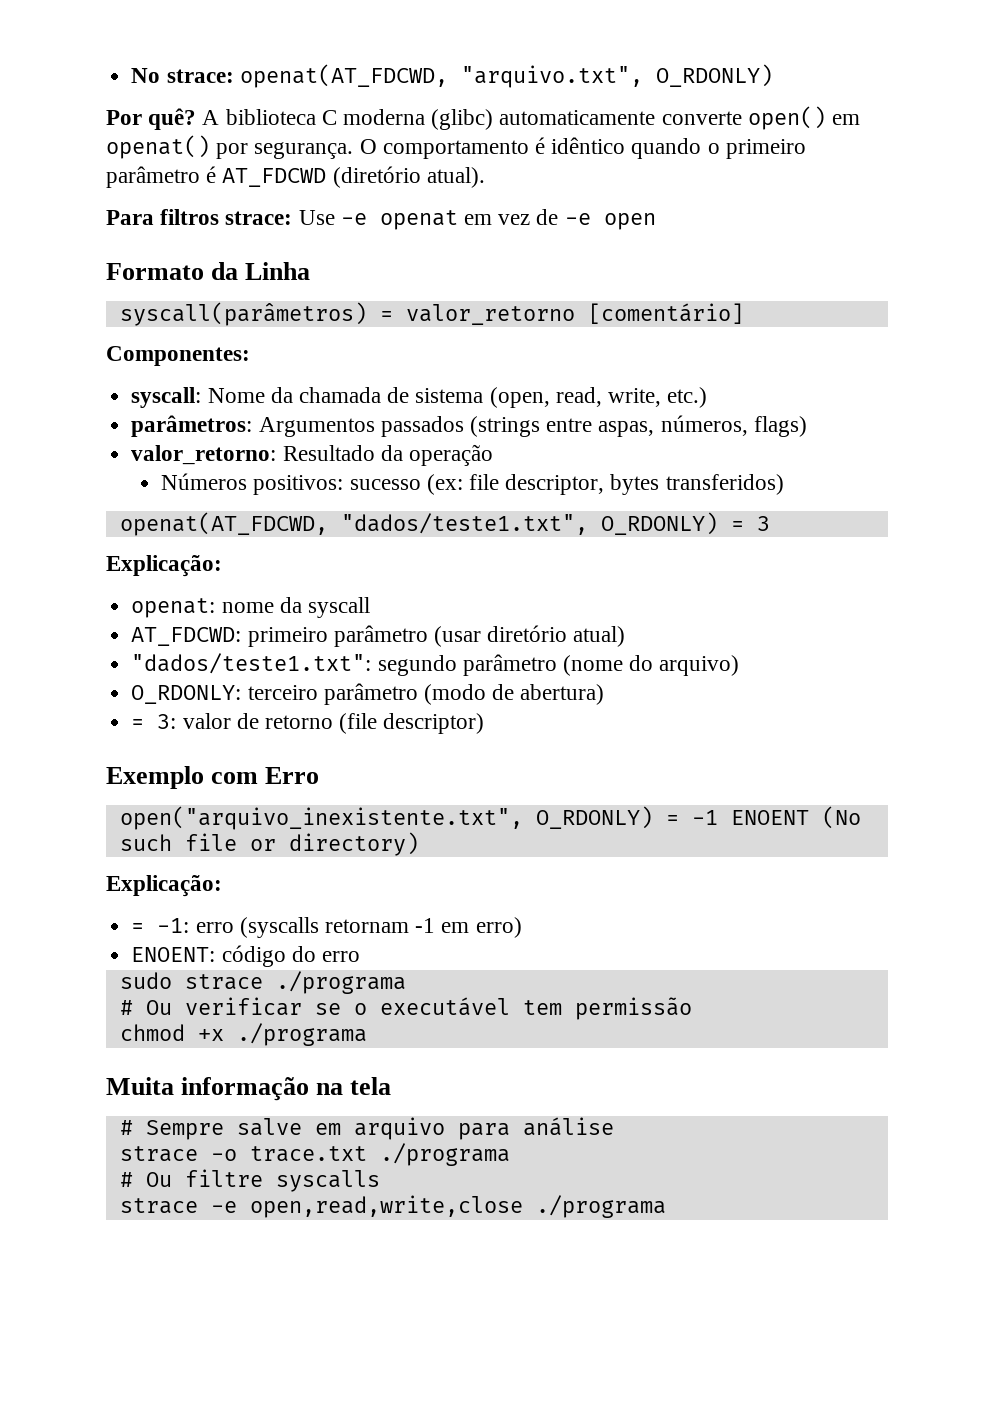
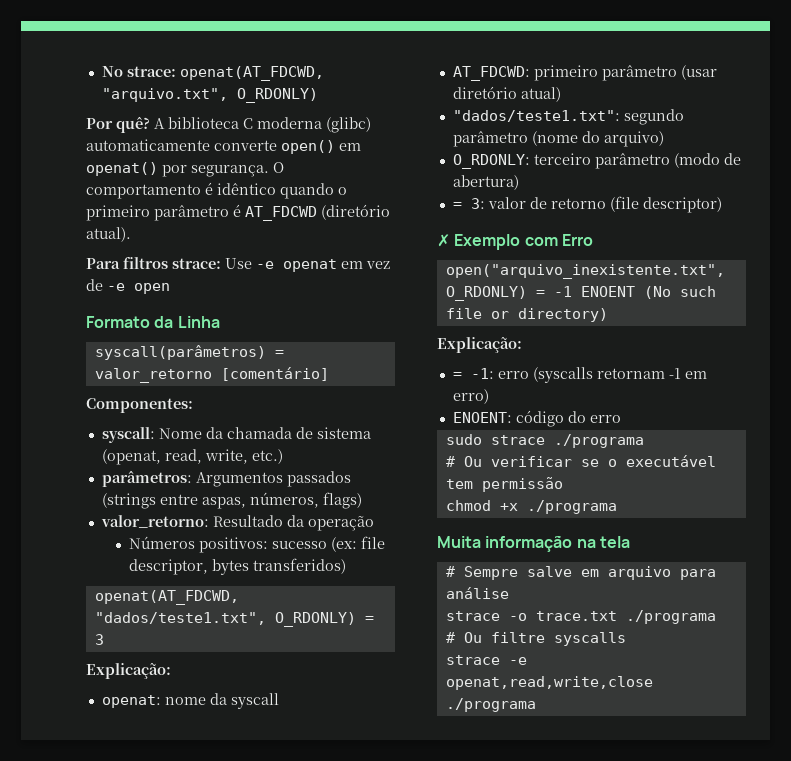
[489,387,550,408] (open, -> [101,449,161,465] (openat,
(485, 723) none -> [437,234,450,247] ✗
[249,1195,523,1218] open,read,write,close -> [445,676,653,690] openat,read,write,close

